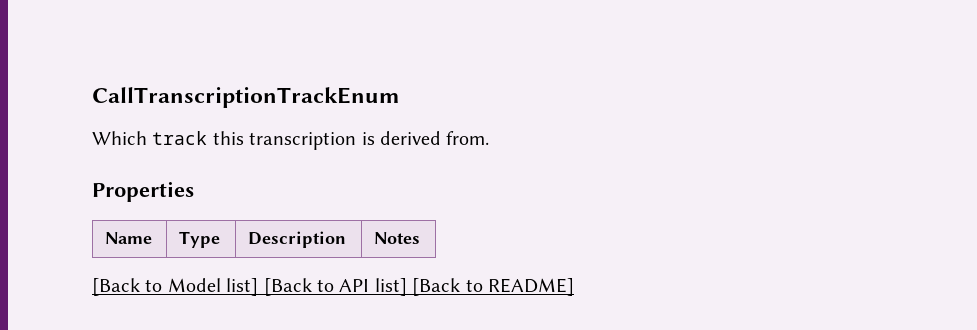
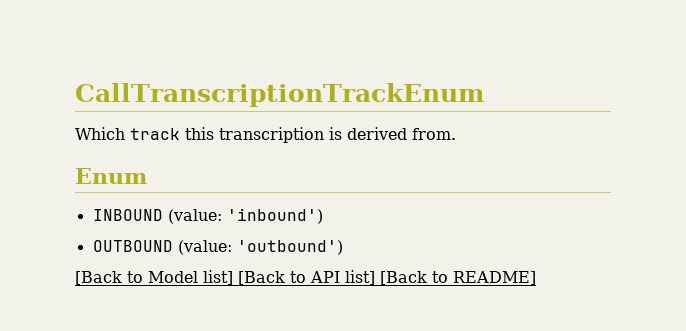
[92,181,194,202] [105,232,153,244] [179,231,221,248] [248,231,347,248] [374,232,421,244] Properties // Name | Type | Description | Notes -> [75,168,147,184] [92,208,323,224] [92,240,343,255] Enum // INBOUND (value: 'inbound') // OUTBOUND (value: 'outbound')

